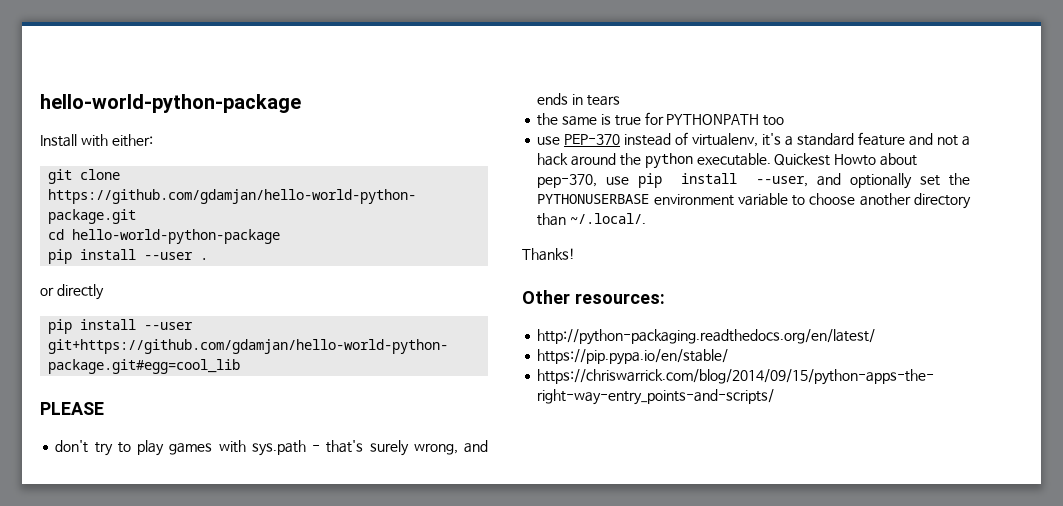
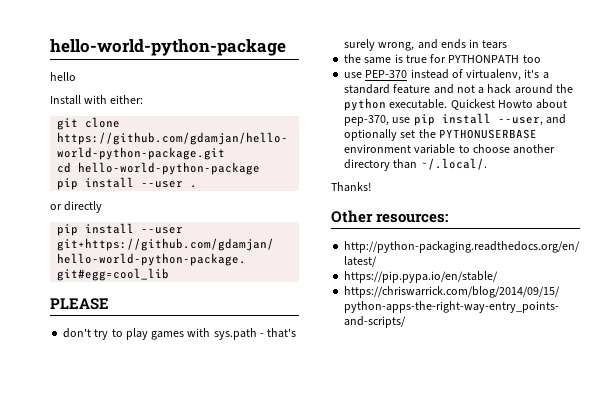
[40,94,301,113] hello-world-python-package -> [50,39,286,56] [50,72,76,81] hello-world-python-package // hello

